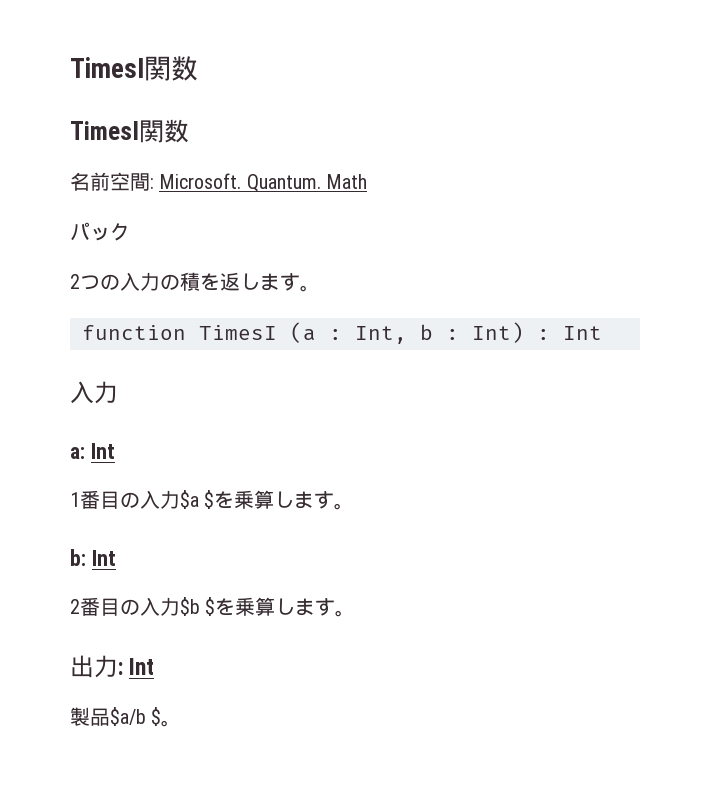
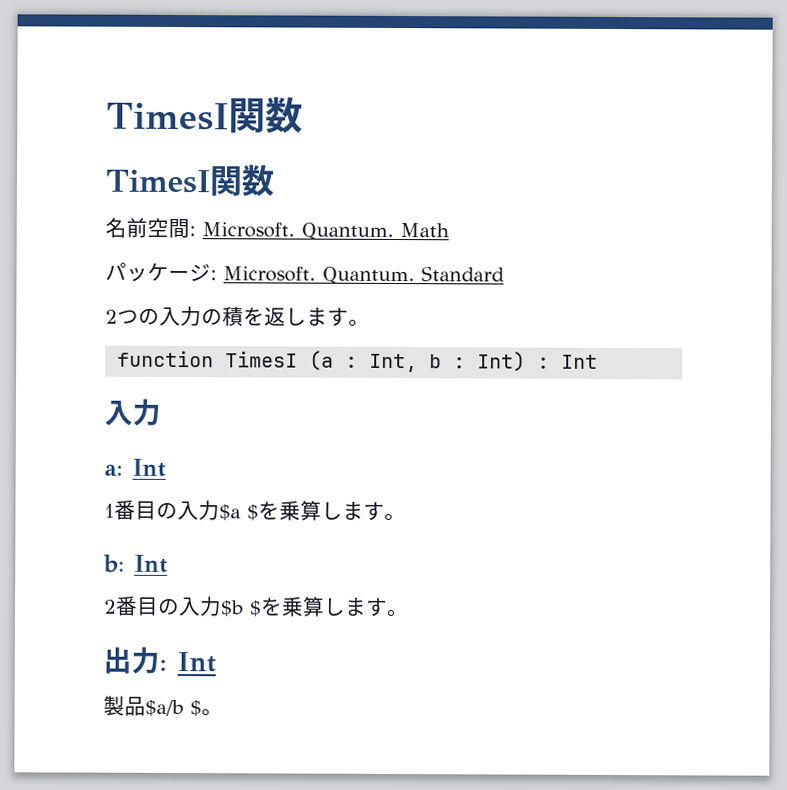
[110,223,130,241] ク -> [147,262,505,286] ケージ: Microsoft. Quantum. Standard

